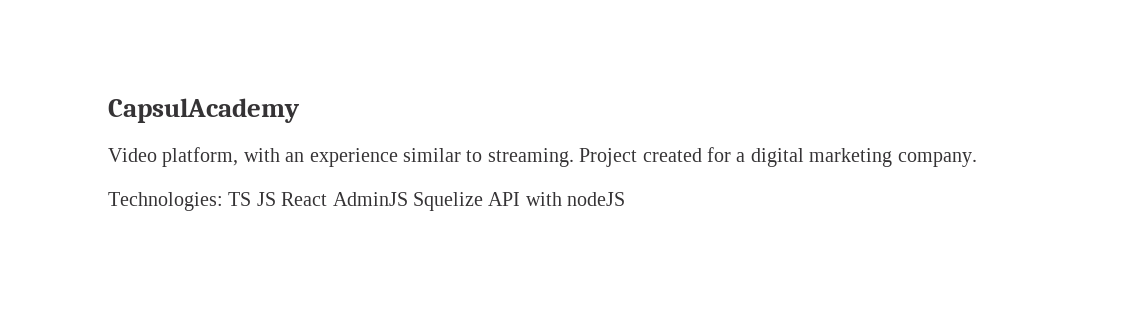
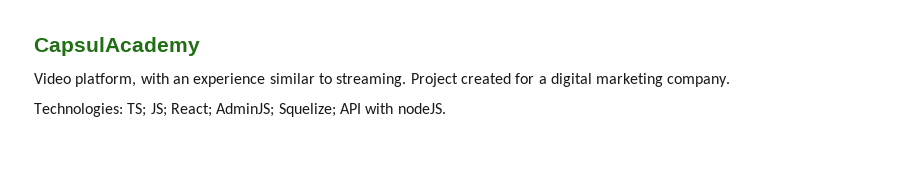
[228,192,483,211] TS JS React AdminJS Squelize -> [127,103,336,117] TS; JS; React; AdminJS; Squelize;
[567,192,626,206] nodeJS -> [397,103,446,114] nodeJS.

